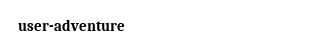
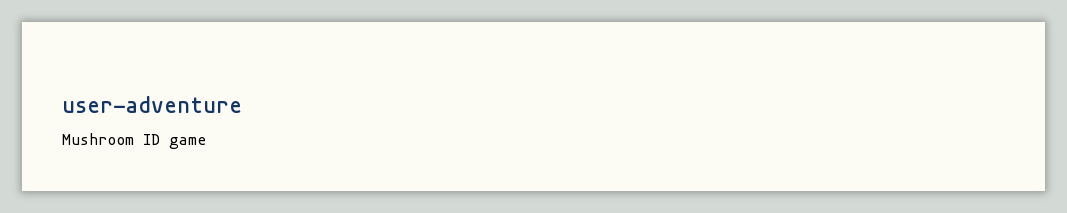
(125, 25) none -> [62,133,206,149] // Mushroom ID game

